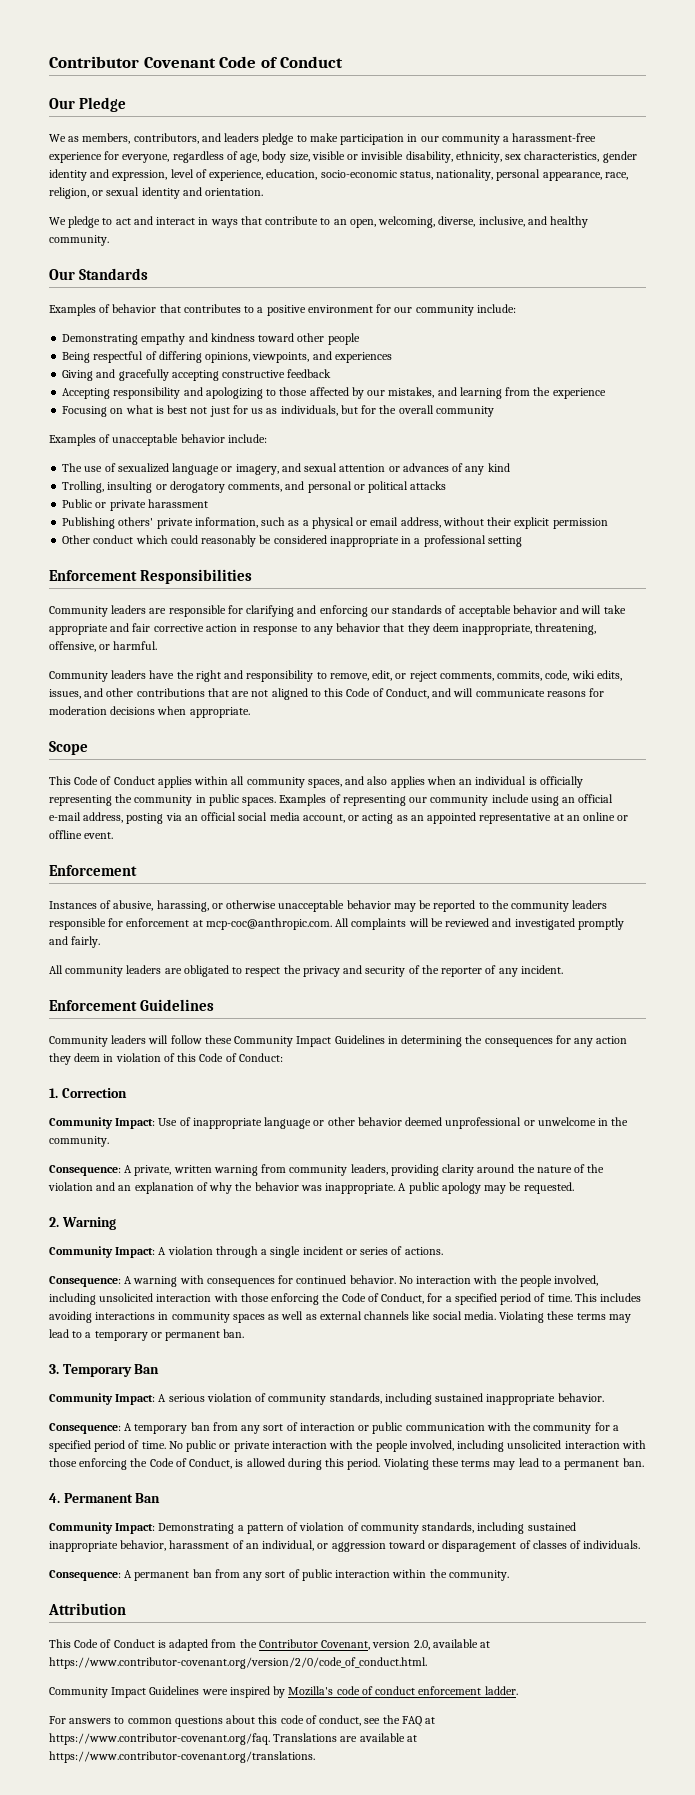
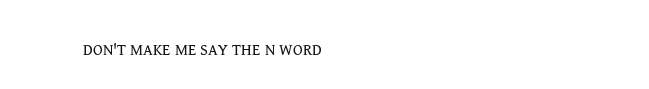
[49,56,344,68] [49,97,127,112] [49,133,597,145] [49,151,637,163] [49,169,628,181] [49,187,264,199] [49,216,589,228] [49,235,109,246] [49,268,149,280] [49,304,516,316] [62,333,360,345] [62,351,392,363] [62,369,332,381] [62,387,606,399] [62,405,494,417] [49,434,267,446] [62,463,510,475] [62,481,447,493] [62,499,208,511] [62,517,608,529] [62,535,522,547] [49,569,253,584] [49,605,626,617] [49,623,597,635] [49,641,158,652] [49,670,622,682] [49,688,605,700] [49,706,250,718] [49,741,88,755] [49,776,583,788] [49,794,614,806] [49,812,629,824] [49,830,114,839] [49,865,137,876] [49,900,608,912] [49,918,624,930] [49,936,101,948] [49,965,563,977] [49,999,215,1011] [49,1035,628,1047] [49,1053,283,1065] [49,1088,127,1098] [49,1117,629,1129] [49,1136,109,1147] [49,1164,605,1176] [48,1182,574,1194] [49,1217,116,1230] [49,1246,443,1258] [49,1275,599,1287] [49,1293,642,1305] [49,1311,631,1323] [49,1329,245,1341] [49,1364,160,1377] [49,1393,604,1405] [49,1422,619,1434] [49,1440,646,1452] [49,1458,644,1470] [49,1493,161,1503] [49,1522,576,1534] [49,1540,641,1552] [49,1569,509,1581] [48,1603,126,1615] [49,1639,491,1651] [49,1657,427,1669] [49,1686,518,1698] [49,1715,436,1727] [49,1733,417,1745] [49,1751,315,1763] Contributor Covenant Code of Conduct // Our Pledge // We as members, contributors, and leaders pledge to make participation in our community a harassment-free experience for everyone, regardless of age, body size, visible or invisible disability, ethnicity, sex characteristics, gender identity and expression, level of experience, education, socio-economic status, nationality, personal appearance, race, religion, or sexual identity and orientation. // We pledge to act and interact in ways that contribute to an open, welcoming, diverse, inclusive, and healthy community. // Our Standards // Examples of behavior that contributes to a positive environment for our community include: // Demonstrating empathy and kindness toward other people // Being respectful of differing opinions, viewpoints, and experiences // Giving and gracefully accepting constructive feedback // Accepting responsibility and apologizing to those affected by our mistakes, and learning from the experience // Focusing on what is best not just for us as individuals, but for the overall community // Examples of unacceptable behavior include: // The use of sexualized language or imagery, and sexual attention or advances of any kind // Trolling, insulting or derogatory comments, and personal or political attacks // Public or private harassment // Publishing others' private information, such as a physical or email address, without their explicit permission // Other conduct which could reasonably be considered inappropriate in a professional setting // Enforcement Responsibilities // Community leaders are responsible for clarifying and enforcing our standards of acceptable behavior and will take appropriate and fair corrective action in response to any behavior that they deem inappropriate, threatening, offensive, or harmful. // Community leaders have the right and responsibility to remove, edit, or reject comments, commits, code, wiki edits, issues, and other contributions that are not aligned to this Code of Conduct, and will communicate reasons for moderation decisions when appropriate. // Scope // This Code of Conduct applies within all community spaces, and also applies when an individual is officially representing the community in public spaces. Examples of representing our community include using an official e-mail address, posting via an official social media account, or acting as an appointed representative at an online or offline event. // Enforcement // Instances of abusive, harassing, or otherwise unacceptable behavior may be reported to the community leaders responsible for enforcement at mcp-coc@anthropic.com. All complaints will be reviewed and investigated promptly and fairly. // All community leaders are obligated to respect the privacy and security of the reporter of any incident. // Enforcement Guidelines // Community leaders will follow these Community Impact Guidelines in determining the consequences for any action they deem in violation of this Code of Conduct: // 1. Correction // Community Impact: Use of inappropriate language or other behavior deemed unprofessional or unwelcome in the community. // Consequence: A private, written warning from community leaders, providing clarity around the nature of the violation and an explanation of why the behavior was inappropriate. A public apology may be requested. // 2. Warning // Community Impact: A violation through a single incident or series of actions. // Consequence: A warning with consequences for continued behavior. No interaction with the people involved, including unsolicited interaction with those enforcing the Code of Conduct, for a specified period of time. This includes avoiding interactions in community spaces as well as external channels like social media. Violating these terms may lead to a temporary or permanent ban. // 3. Temporary Ban // Community Impact: A serious violation of community standards, including sustained inappropriate behavior. // Consequence: A temporary ban from any sort of interaction or public communication with the community for a specified period of time. No public or private interaction with the people involved, including unsolicited interaction with those enforcing the Code of Conduct, is allowed during this period. Violating these terms may lead to a permanent ban. // 4. Permanent Ban // Community Impact: Demonstrating a pattern of violation of community standards, including sustained inappropriate behavior, harassment of an individual, or aggression toward or disparagement of classes of individuals. // Consequence: A permanent ban from any sort of public interaction within the community. // Attribution // This Code of Conduct is adapted from the Contributor Covenant, version 2.0, available at https://www.contributor-covenant.org/version/2/0/code_of_conduct.html. // Community Impact Guidelines were inspired by Mozilla's code of conduct enforcement ladder. // For answers to common questions about this code of conduct, see the FAQ at https://www.contributor-covenant.org/faq. Translations are available at https://www.contributor-covenant.org/translations. -> [83,43,322,55] DON'T MAKE ME SAY THE N WORD

